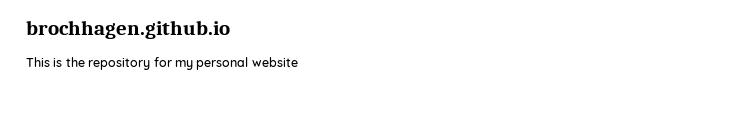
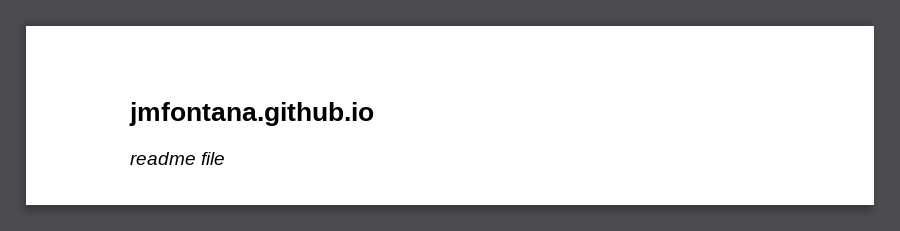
[26,20,230,39] [26,57,298,70] brochhagen.github.io // This is the repository for my personal website -> [129,102,374,126] [130,152,226,165] jmfontana.github.io // readme file

